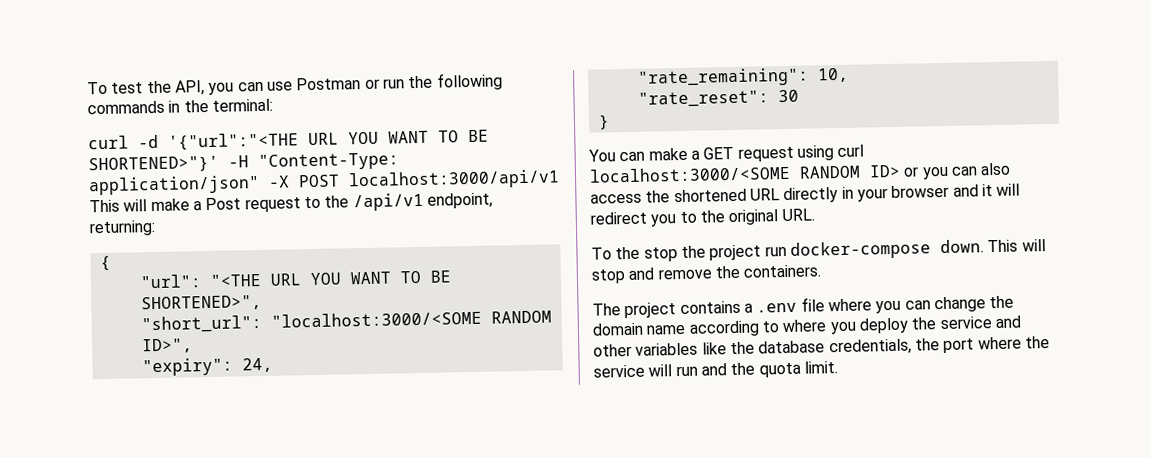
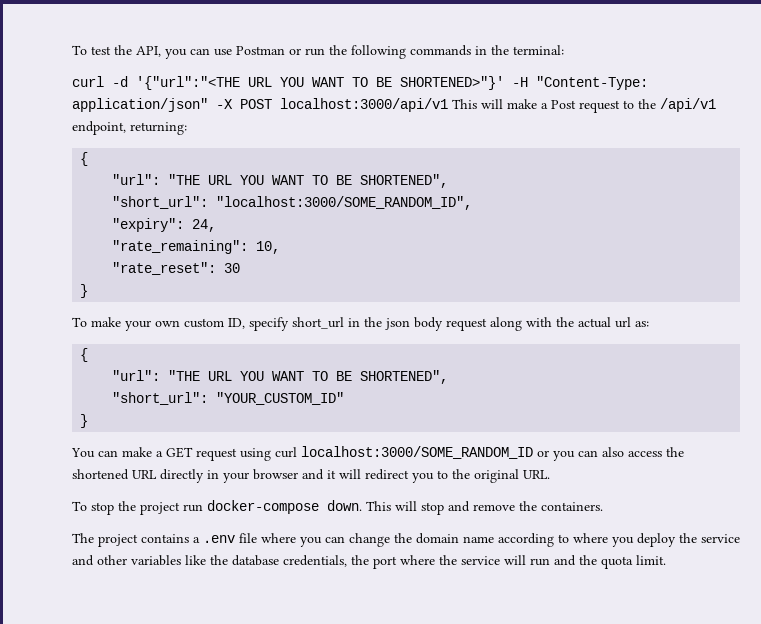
[209,270,452,287] [140,294,262,312] [140,310,552,334] [141,338,193,354] "<THE URL YOU WANT TO BE SHORTENED>", // "short_url": "localhost:3000/<SOME RANDOM ID>", -> [168,174,449,188] [112,196,473,210] "THE URL YOU WANT TO BE SHORTENED", // "short_url": "localhost:3000/SOME_RANDOM_ID",
(610, 122) none -> [72,317,649,331] [80,348,89,362] [112,370,449,384] [112,392,345,405] [80,414,89,428] // To make your own custom ID, specify short_url in the json body request along with the actual url as: // { // "url": "THE URL YOU WANT TO BE SHORTENED", // "short_url": "YOUR_CUSTOM_ID" // }
[589,164,901,183] localhost:3000/<SOME RANDOM ID> -> [301,446,533,459] localhost:3000/SOME_RANDOM_ID
[615,246,641,260] the -> (87, 506) none

